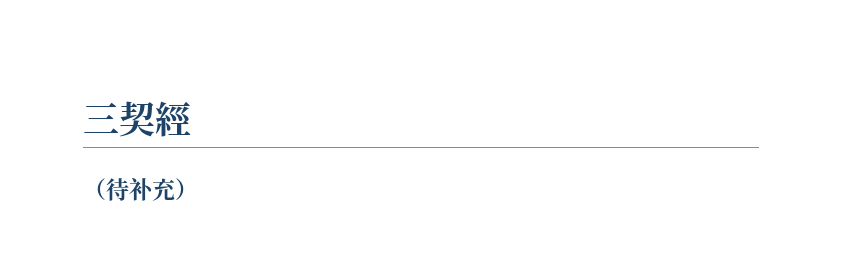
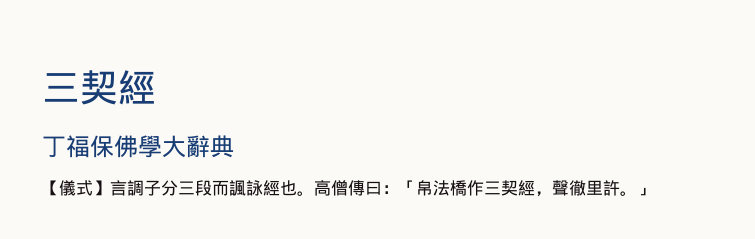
[83,177,198,201] （待补充） -> [42,135,234,158] [42,180,654,197] 丁福保佛學大辭典 // 【儀式】言調子分三段而諷詠經也。高僧傳曰：「帛法橋作三契經，聲徹里許。」

